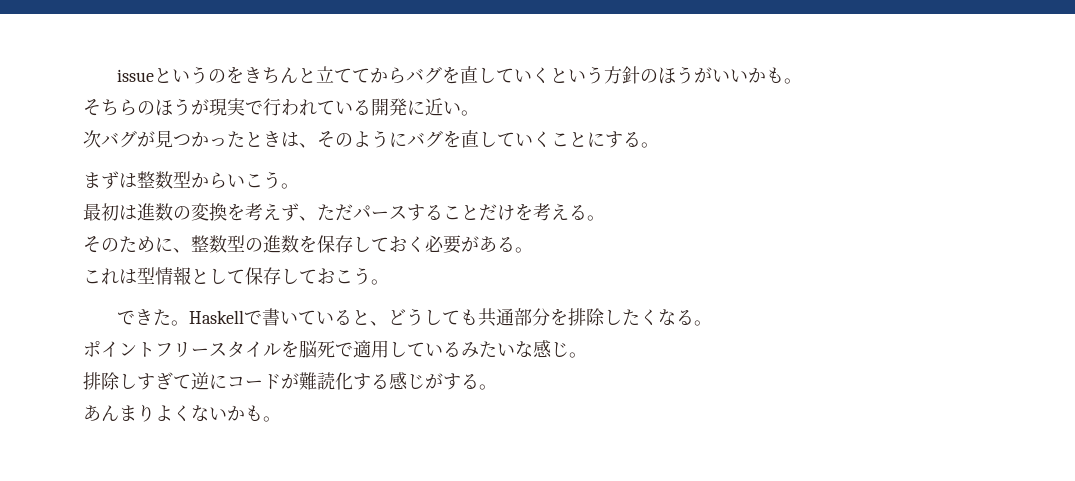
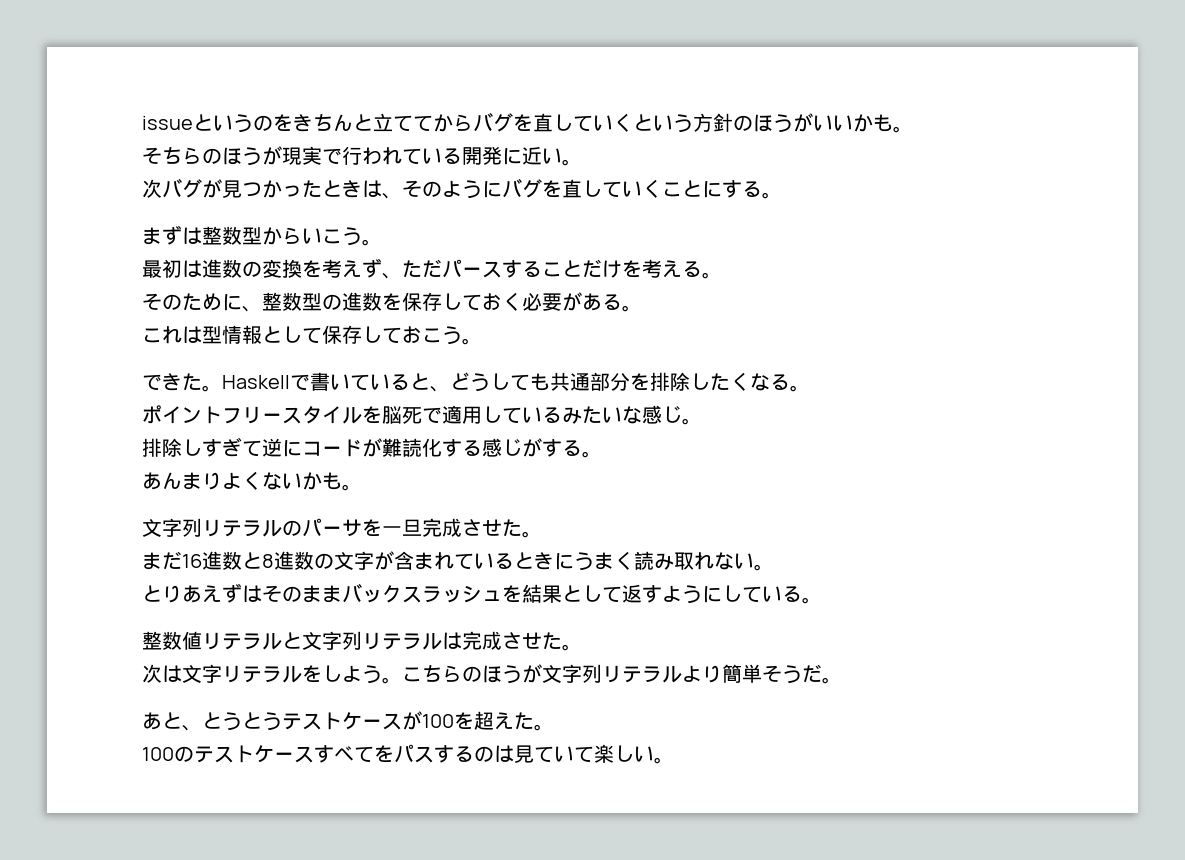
(281, 419) none -> [142,518,542,538] [142,551,774,571] [142,583,822,604] [142,631,582,651] [142,664,842,684] [142,711,554,731] [142,744,674,764] // 文字列リテラルのパーサを一旦完成させた。 // まだ16進数と8進数の文字が含まれているときにうまく読み取れない。 // とりあえずはそのままバックスラッシュを結果として返すようにしている。 // 整数値リテラルと文字列リテラルは完成させた。 // 次は文字リテラルをしよう。こちらのほうが文字列リテラルより簡単そうだ。 // あと、とうとうテストケースが100を超えた。 // 100のテストケースすべてをパスするのは見ていて楽しい。

